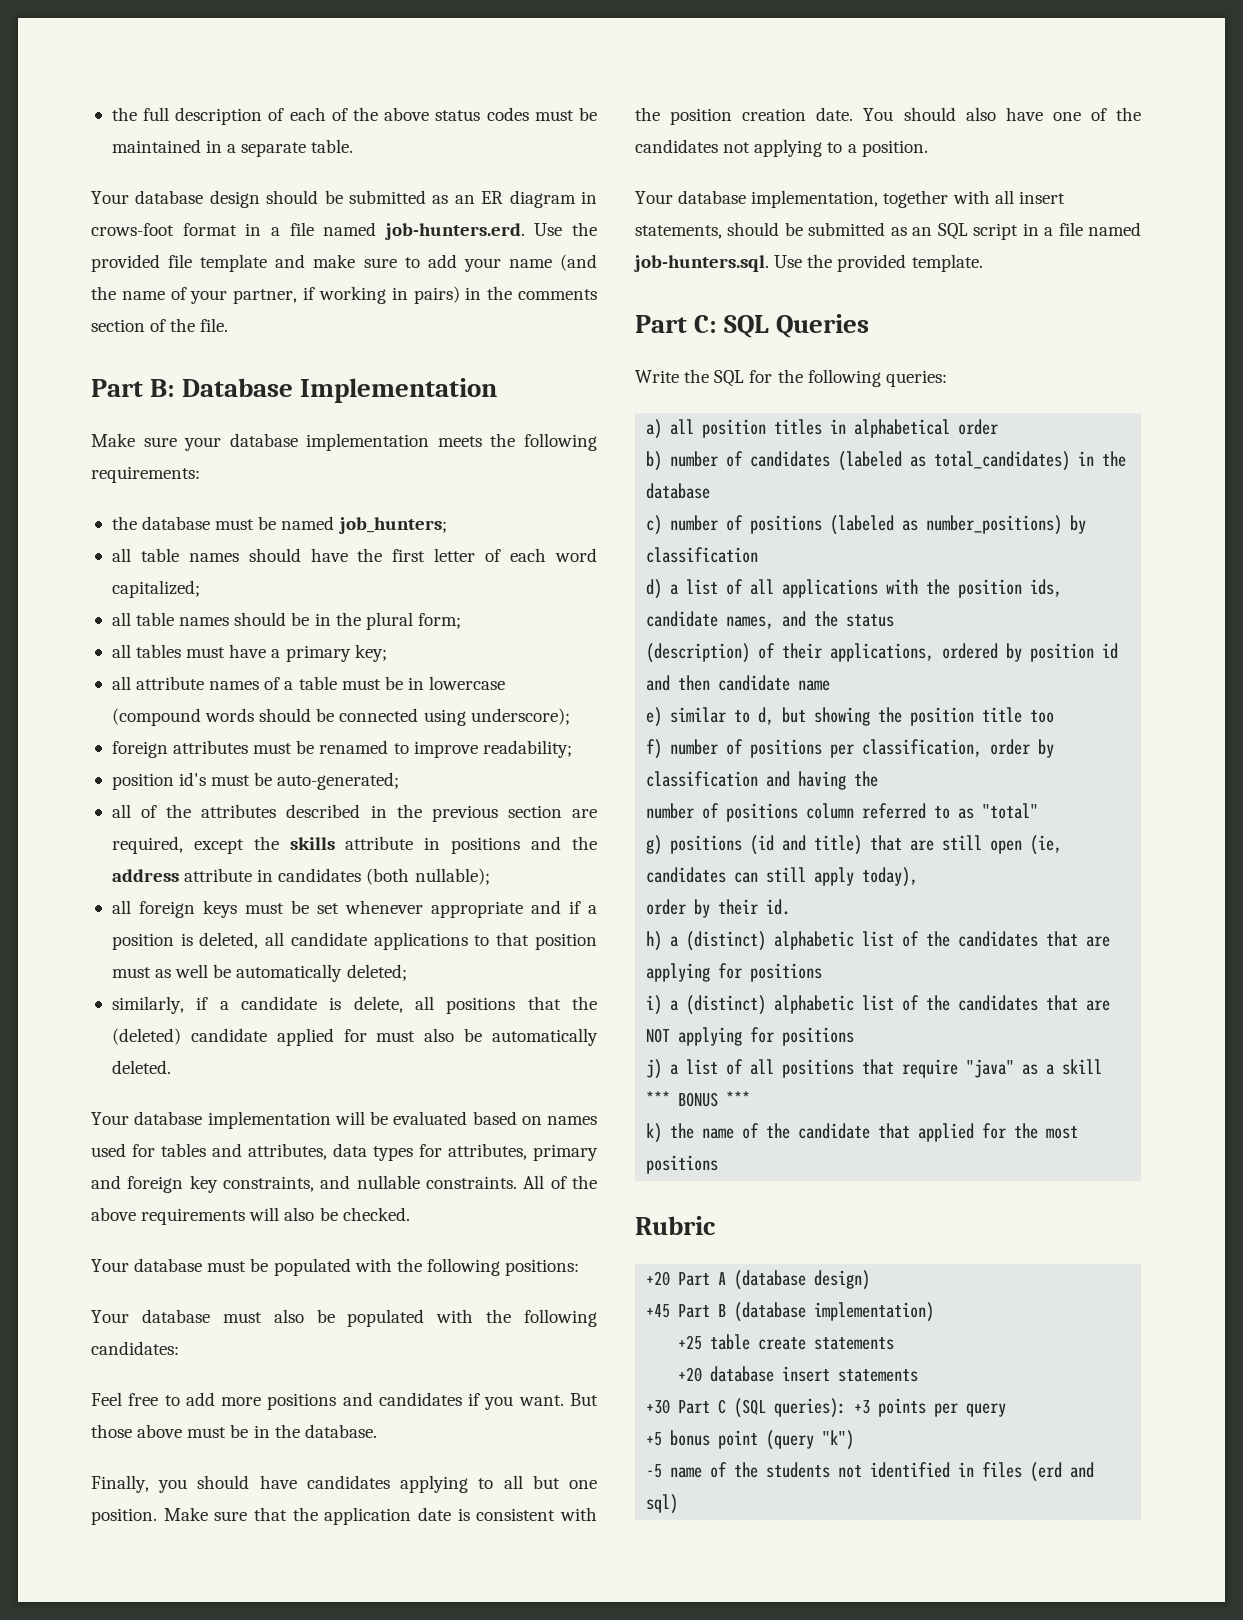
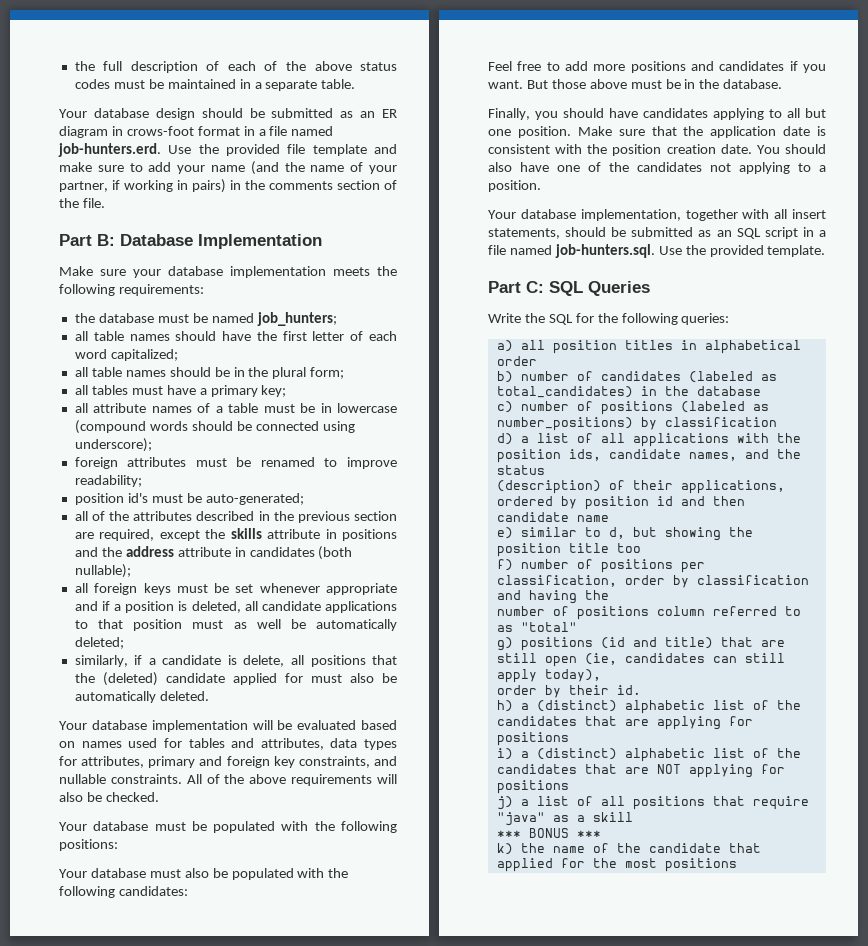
[635,1216,716,1235] [646,1270,871,1290] [646,1302,935,1322] [678,1334,895,1350] [678,1366,919,1382] [646,1398,1007,1418] [646,1430,855,1450] [646,1462,1095,1482] [646,1494,679,1514] // Rubric // +20 Part A (database design) // +45 Part B (database implementation) // +25 table create statements // +20 database insert statements // +30 Part C (SQL queries): +3 points per query // +5 bonus point (query "k") // -5 name of the students not identified in files (erd and sql) -> (737, 865) none

